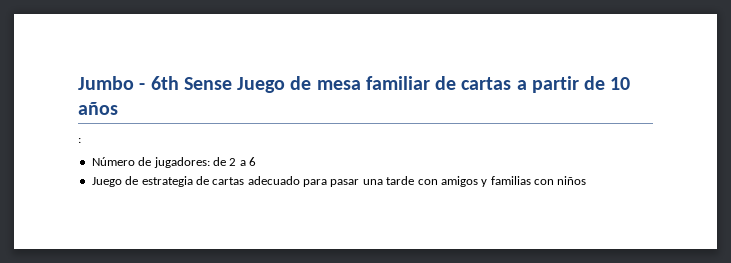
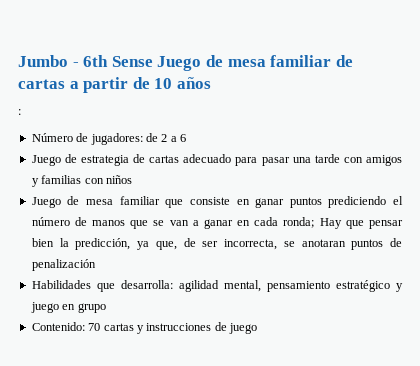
(587, 180) none -> [31,196,403,208] [31,217,403,229] [31,238,402,250] [31,259,96,271] [31,280,403,292] [30,302,106,313] [31,322,257,334] // Juego de mesa familiar que consiste en ganar puntos prediciendo el número de manos que se van a ganar en cada ronda; Hay que pensar bien la predicción, ya que, de ser incorrecta, se anotaran puntos de penalización // Habilidades que desarrolla: agilidad mental, pensamiento estratégico y juego en grupo // Contenido: 70 cartas y instrucciones de juego

